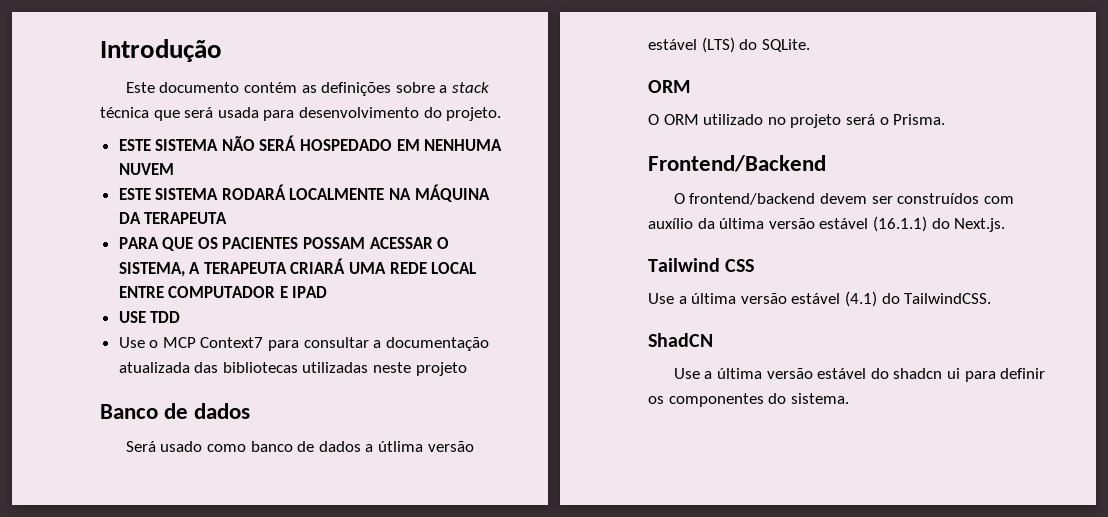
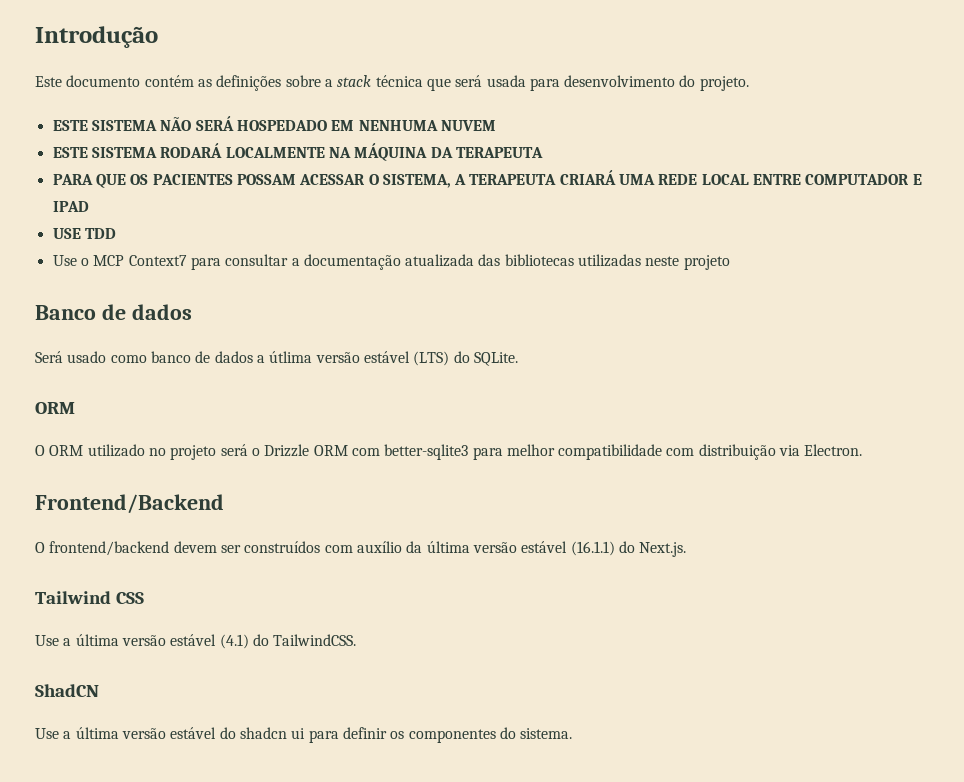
[893,114,946,125] Prisma. -> [264,444,863,460] Drizzle ORM com better-sqlite3 para melhor compatibilidade com distribuição via Electron.

